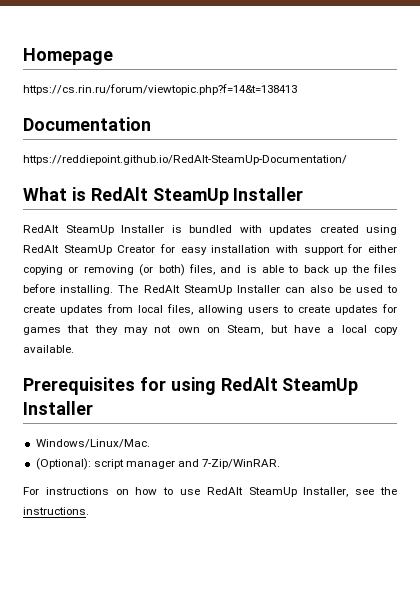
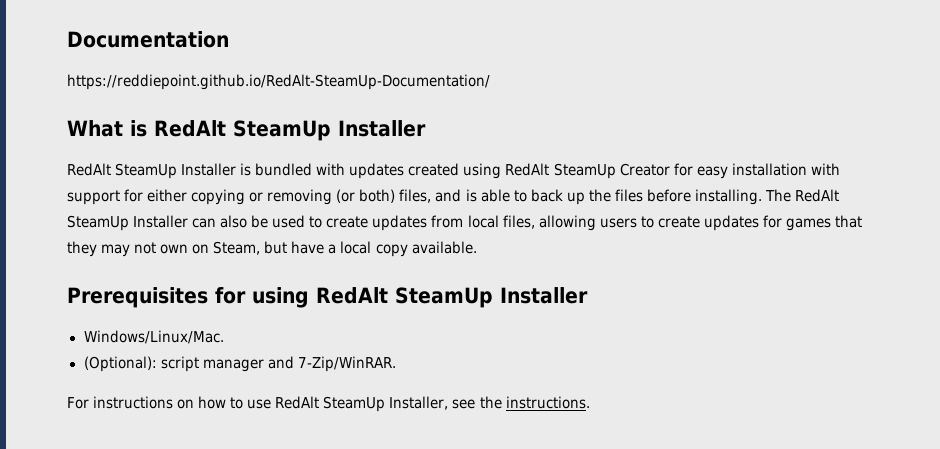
[23,48,113,65] [23,84,297,95] Homepage // https://cs.rin.ru/forum/viewtopic.php?f=14&t=138413 // -> (67, 39) none

